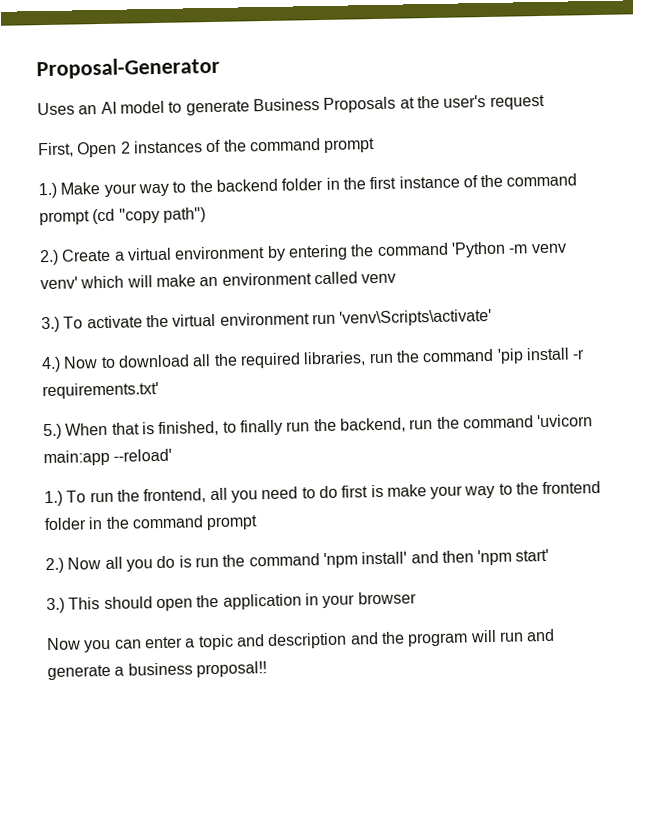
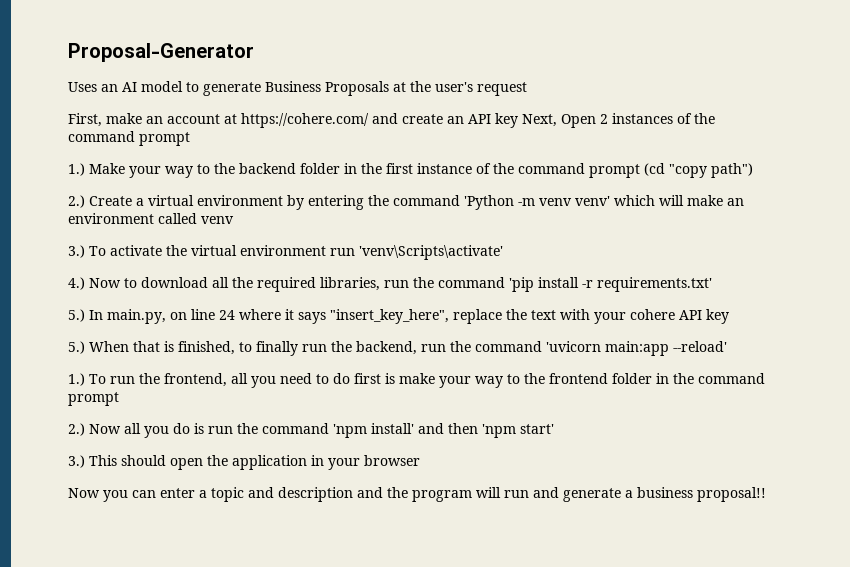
(74, 150) none -> [106,113,557,128] make an account at https://cohere.com/ and create an API key Next,
(159, 391) none -> [68,309,729,324] // 5.) In main.py, on line 24 where it says "insert_key_here", replace the text with your cohere API key

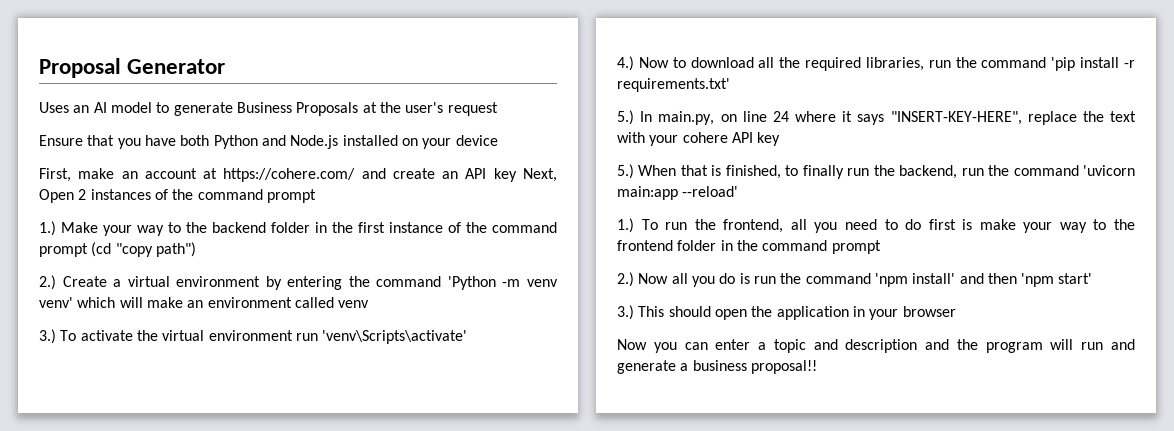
[68,43,254,62] Proposal-Generator -> [39,58,226,78] Proposal Generator
(527, 89) none -> [39,135,498,149] // Ensure that you have both Python and Node.js installed on your device
[330,309,449,324] "insert_key_here", -> [890,111,1022,125] "INSERT-KEY-HERE",

